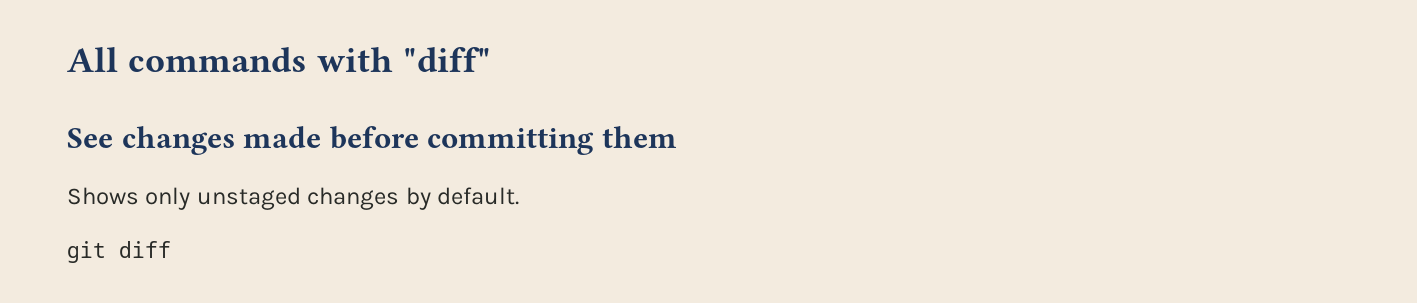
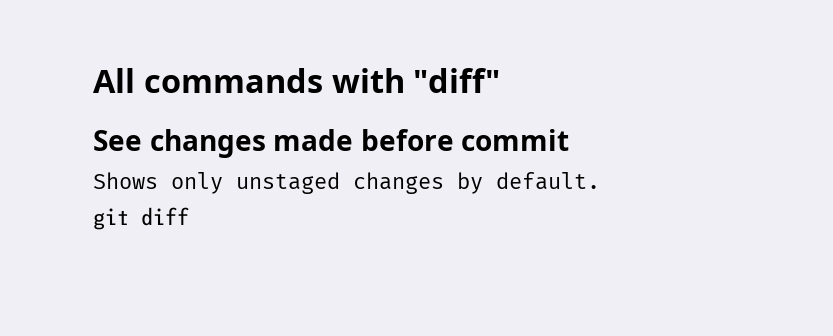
[427,126,677,155] committing them -> [461,129,570,151] commit

